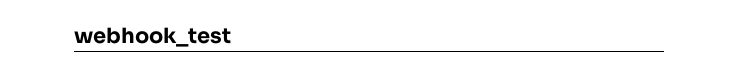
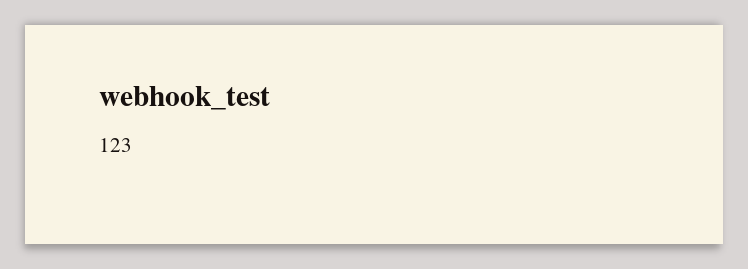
(231, 37) none -> [99,138,132,152] // 123

